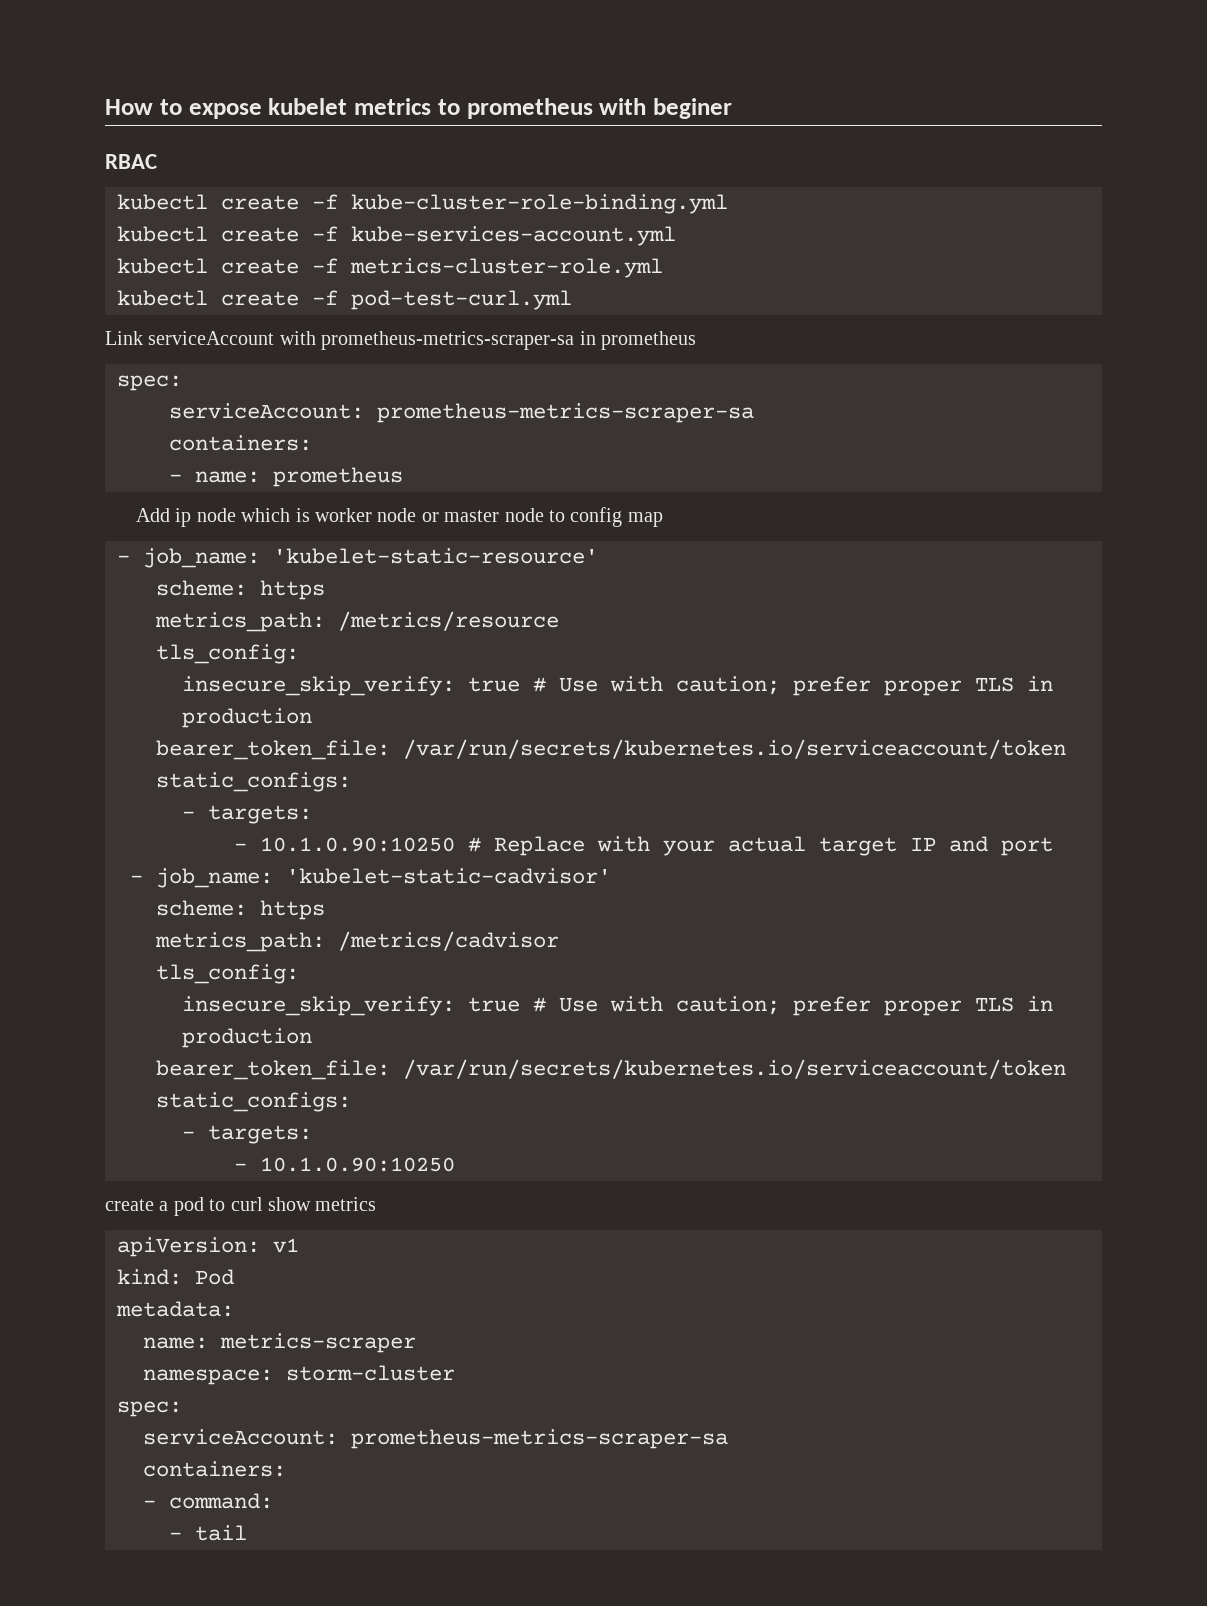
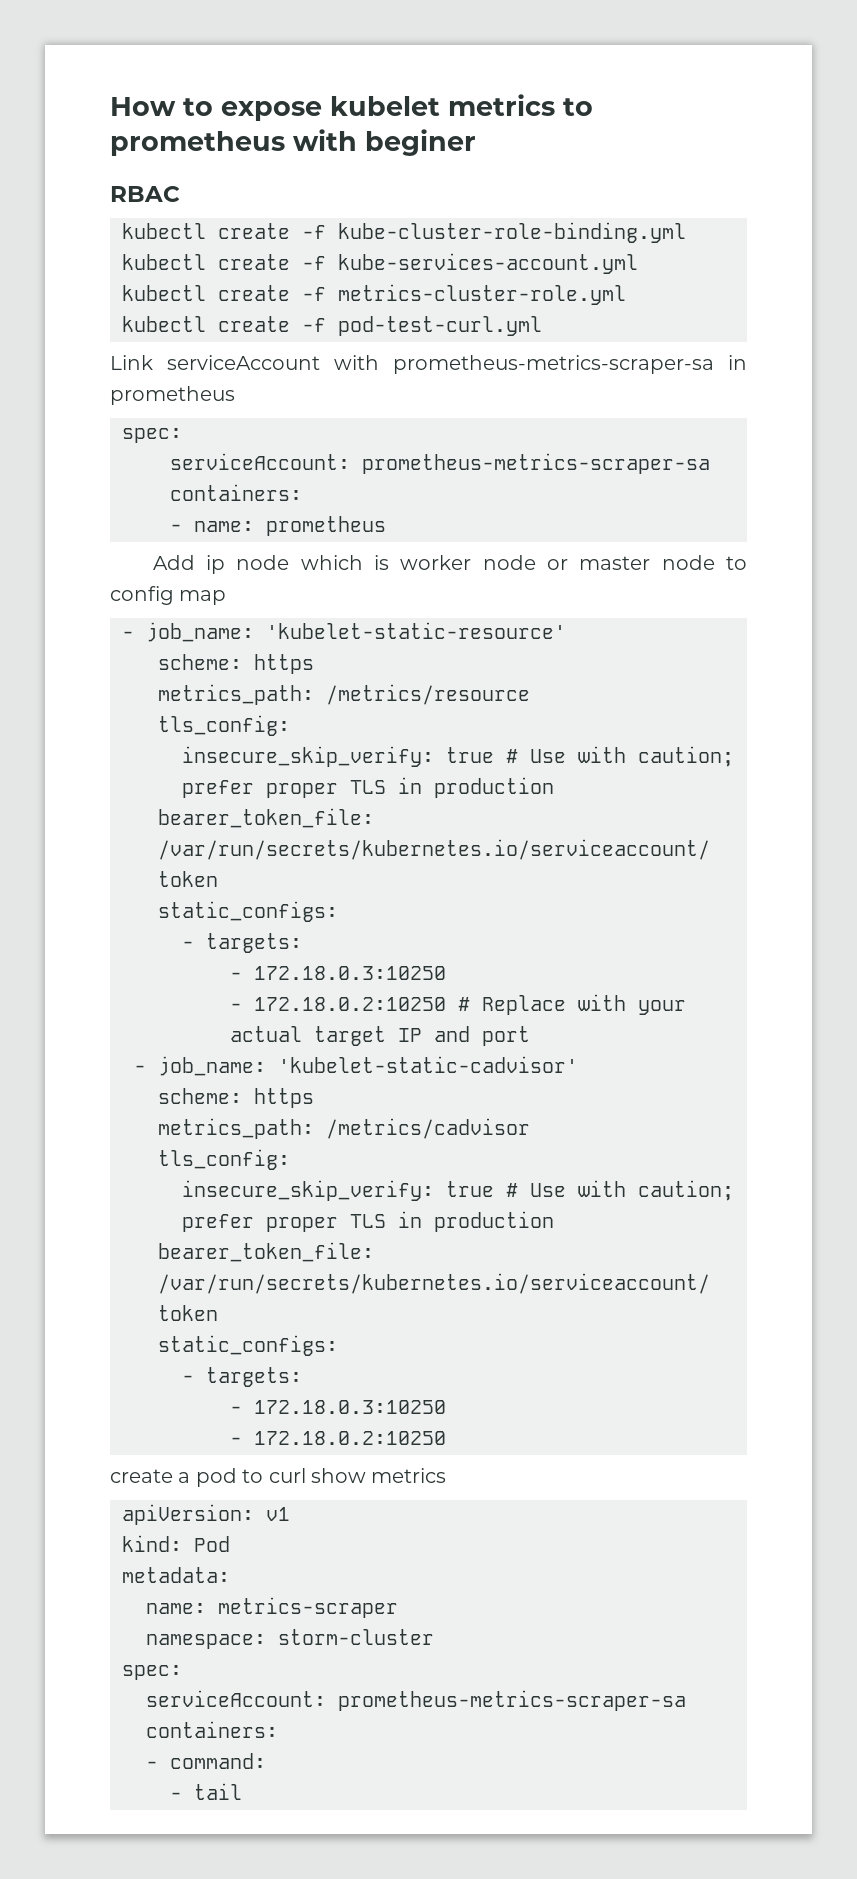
[260,837,455,852] 10.1.0.90:10250 -> [254,966,446,980] [230,997,446,1011] 172.18.0.3:10250 // - 172.18.0.2:10250
[260,1157,455,1172] 10.1.0.90:10250 -> [254,1400,446,1414] [230,1431,446,1445] 172.18.0.3:10250 // - 172.18.0.2:10250

